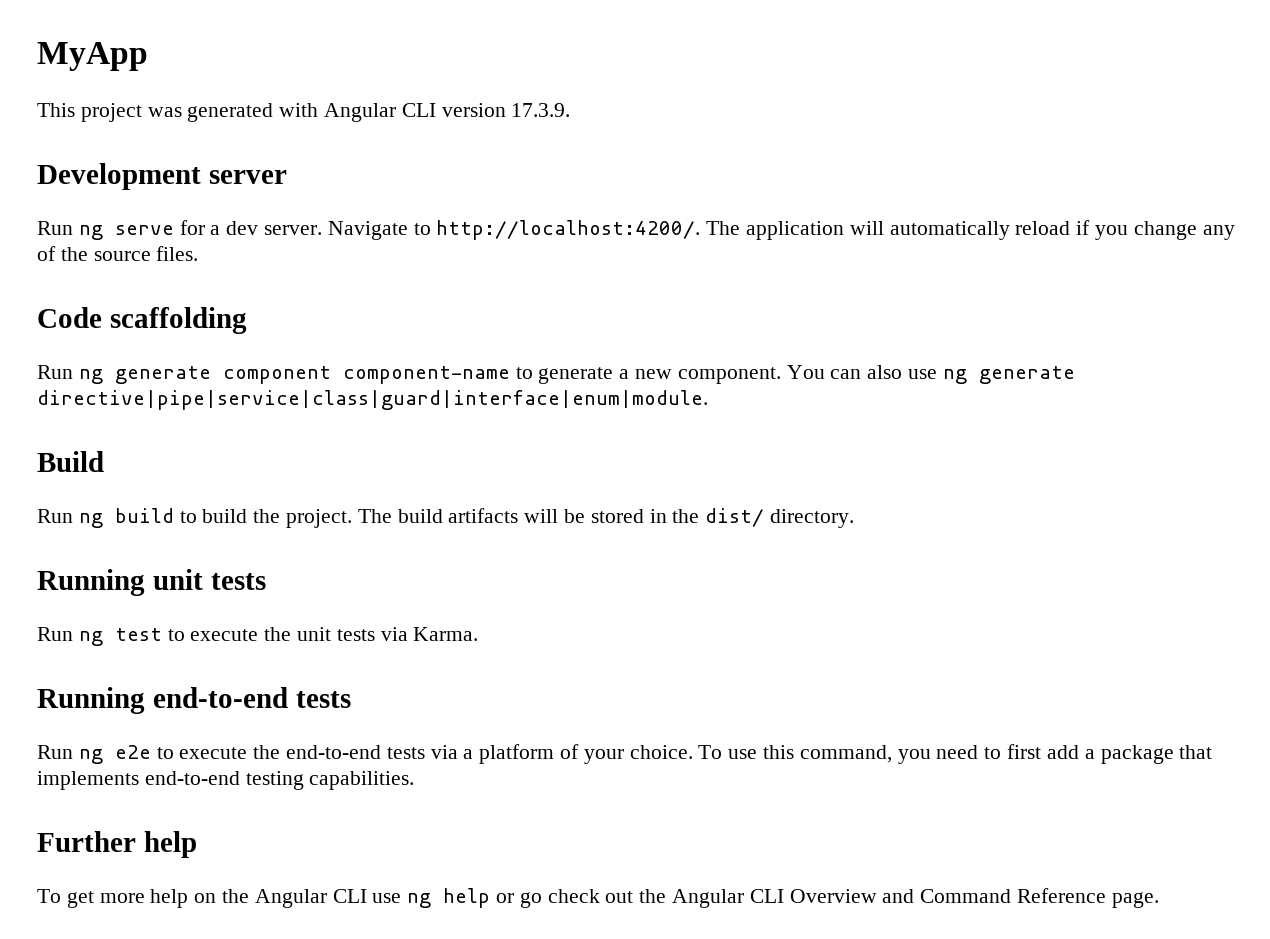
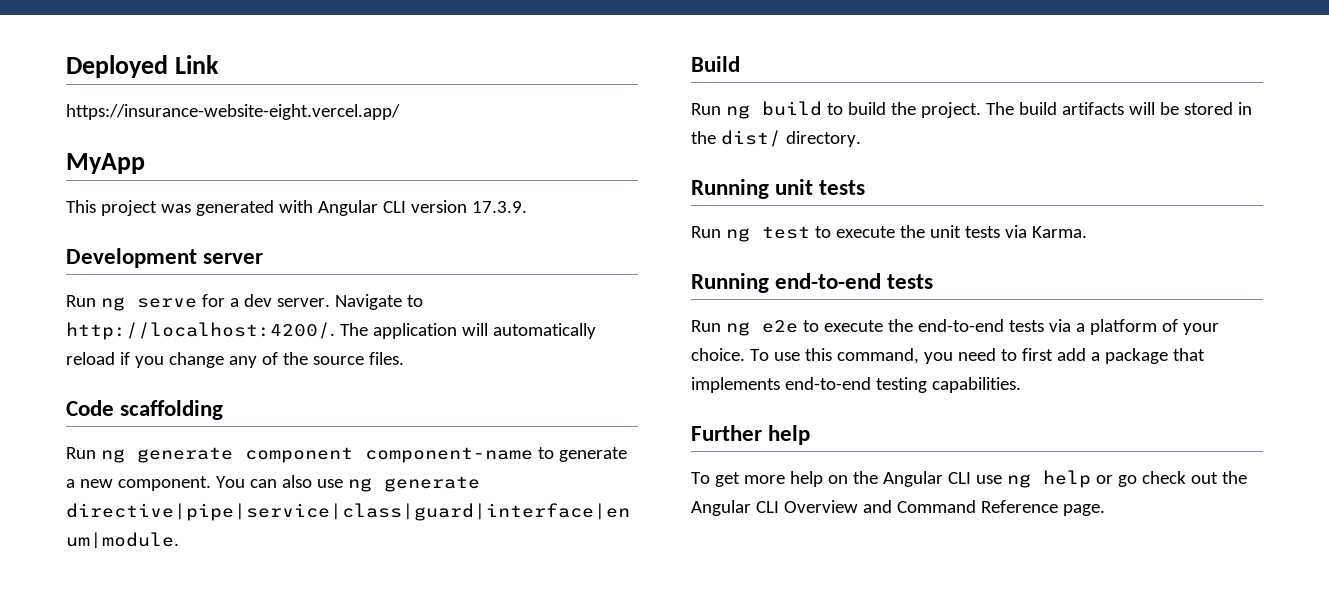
(37, 56) none -> [66,55,220,78] [66,104,400,120] Deployed Link // https://insurance-website-eight.vercel.app/ //

